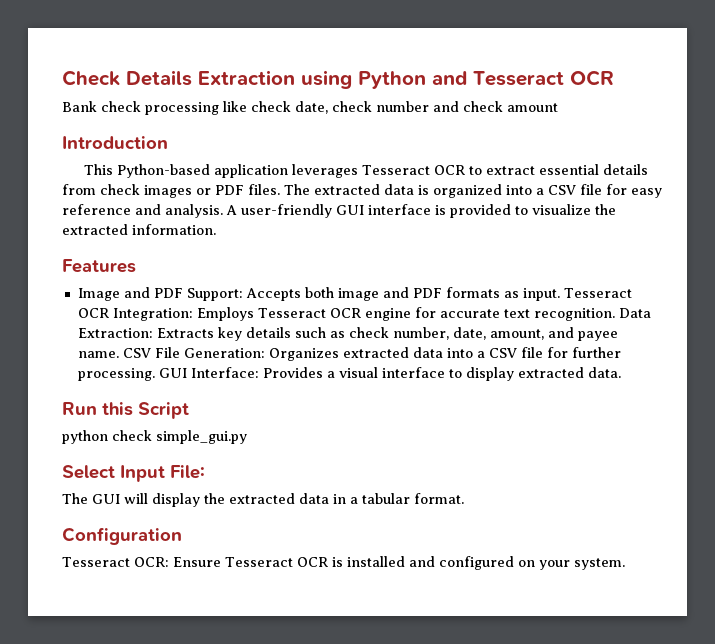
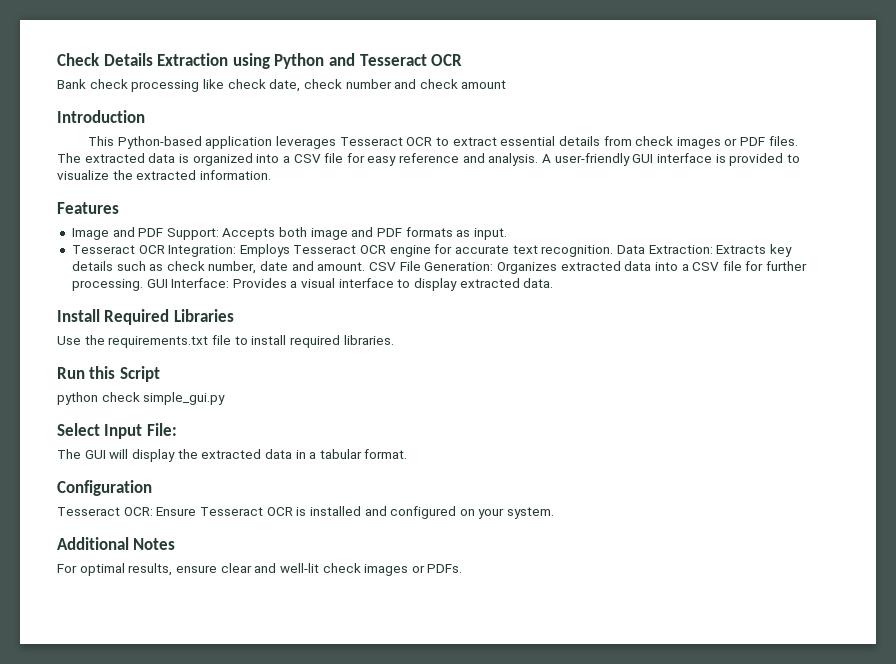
(560, 294) none -> (507, 234) //
[452,327,618,341] [77,351,119,358] date, amount, and payee name. -> [260,261,366,271] date and amount.
(621, 372) none -> [57,309,234,325] [57,335,394,348] // Install Required Libraries // Use the requirements.txt file to install required libraries.
(625, 564) none -> [57,537,176,550] [57,563,463,576] // Additional Notes // For optimal results, ensure clear and well-lit check images or PDFs.

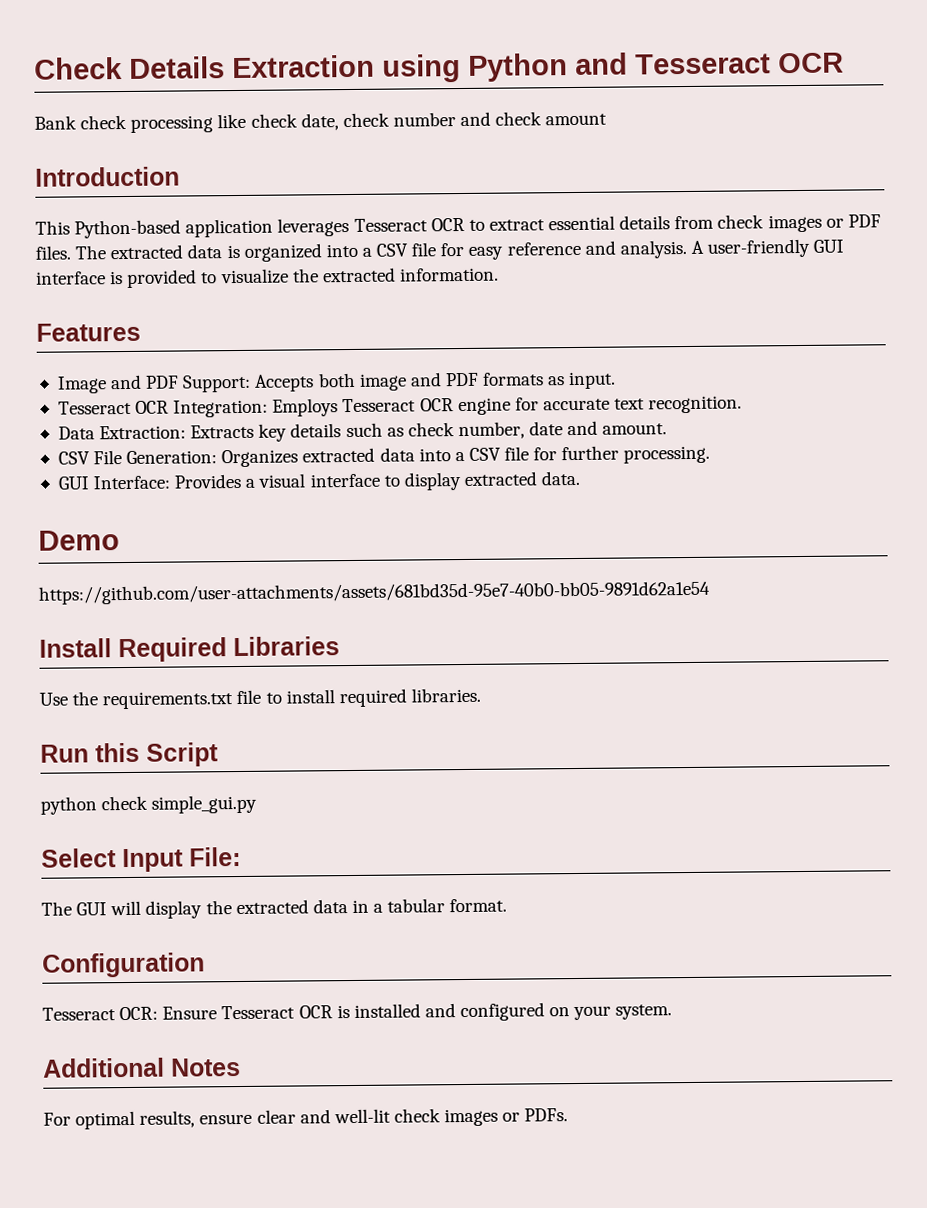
(614, 251) none -> (743, 404) //
(366, 266) none -> (668, 429) //
(143, 285) none -> (711, 454) //
(554, 283) none -> [38,530,120,551] [38,580,710,605] // Demo // https://github.com/user-attachments/assets/681bd35d-95e7-40b0-bb05-9891d62a1e54

